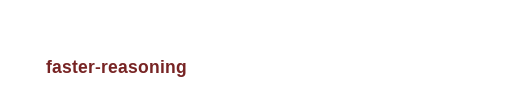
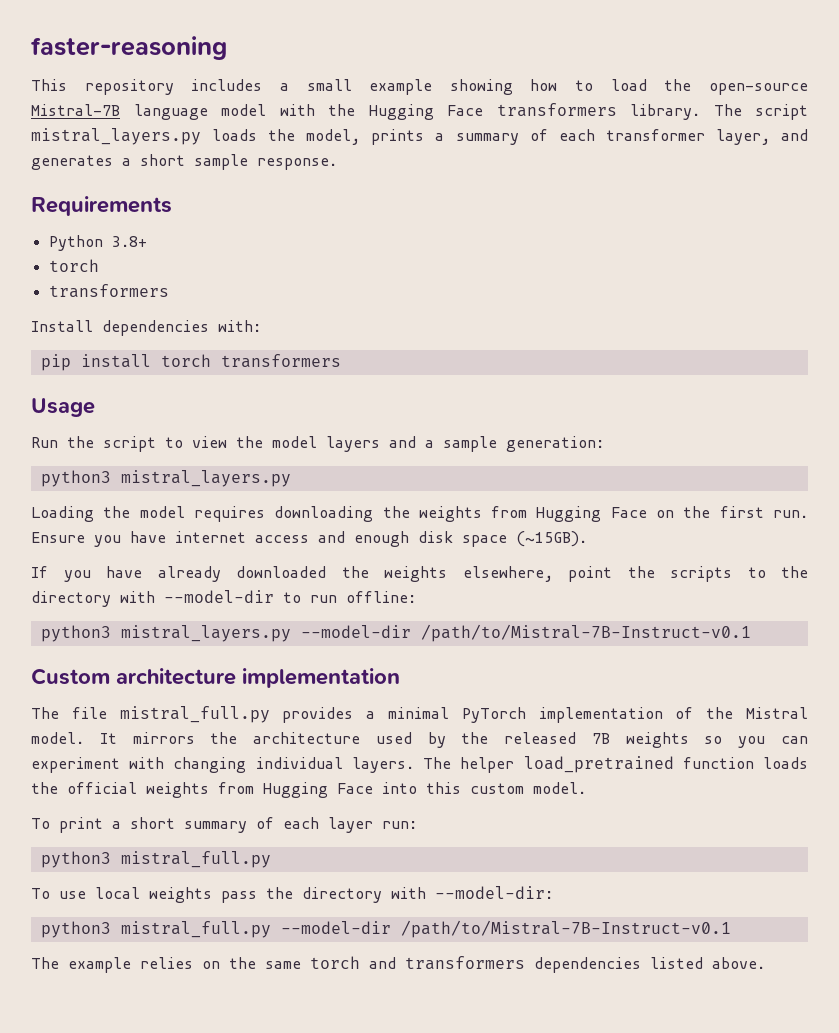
(187, 68) none -> [31,79,808,95] [31,103,808,120] [31,128,808,145] [31,154,337,170] [31,196,172,216] [48,235,147,251] [48,259,99,272] [48,284,169,298] [31,320,261,336] [40,354,341,371] [31,398,95,417] [31,436,604,452] [40,470,291,487] [31,506,808,522] [31,531,587,547] [31,566,808,582] [31,590,416,607] [40,624,751,642] [31,668,400,688] [31,706,808,723] [31,732,808,748] [31,756,808,773] [31,782,586,798] [31,817,417,833] [40,851,271,868] [31,886,553,903] [40,920,731,938] [31,956,765,973] // This repository includes a small example showing how to load the open-source Mistral-7B language model with the Hugging Face transformers library. The script mistral_layers.py loads the model, prints a summary of each transformer layer, and generates a short sample response. // Requirements // Python 3.8+ // torch // transformers // Install dependencies with: // pip install torch transformers // Usage // Run the script to view the model layers and a sample generation: // python3 mistral_layers.py // Loading the model requires downloading the weights from Hugging Face on the first run. Ensure you have internet access and enough disk space (~15GB). // If you have already downloaded the weights elsewhere, point the scripts to the directory with --model-dir to run offline: // python3 mistral_layers.py --model-dir /path/to/Mistral-7B-Instruct-v0.1 // Custom architecture implementation // The file mistral_full.py provides a minimal PyTorch implementation of the Mistral model. It mirrors the architecture used by the released 7B weights so you can experiment with changing individual layers. The helper load_pretrained function loads the official weights from Hugging Face into this custom model. // To print a short summary of each layer run: // python3 mistral_full.py // To use local weights pass the directory with --model-dir: // python3 mistral_full.py --model-dir /path/to/Mistral-7B-Instruct-v0.1 // The example relies on the same torch and transformers dependencies listed above.

